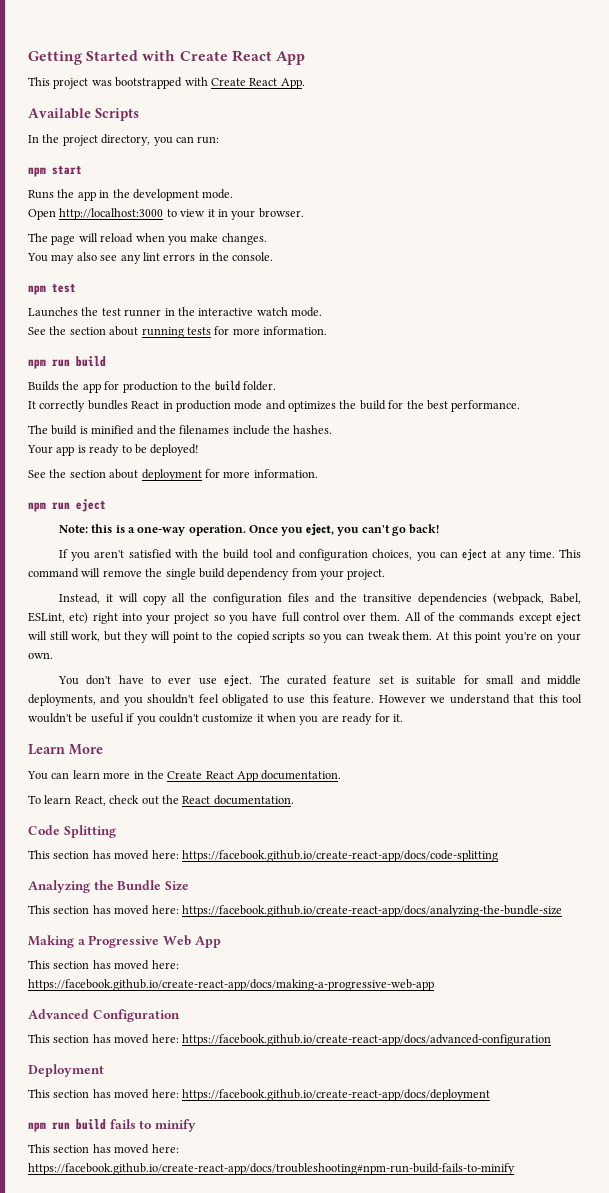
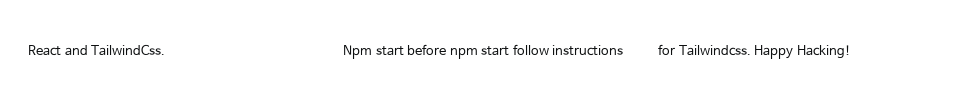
[28,50,305,65] [28,77,305,89] [28,108,139,121] [28,134,220,146] [28,165,82,177] [28,189,234,201] [28,208,304,220] [28,233,267,245] [27,252,274,264] [28,283,76,295] [28,307,322,317] [28,326,327,338] [28,356,106,369] [28,380,276,393] [28,400,521,412] [28,425,333,435] [27,444,200,456] [28,469,318,481] [28,499,106,512] [58,523,440,536] [58,549,581,561] [28,568,386,580] [58,593,581,605] [28,612,581,624] [28,631,581,643] [28,652,53,659] [57,675,581,687] [28,694,582,706] [28,713,403,725] [28,744,103,755] [27,770,342,782] [28,795,294,806] [28,825,116,838] [28,850,498,862] [28,880,189,893] [28,905,562,917] [28,935,221,948] [28,960,179,970] [28,979,434,991] [28,1009,180,1022] [28,1034,551,1046] [28,1064,104,1077] [28,1089,490,1101] [28,1119,196,1132] [28,1144,179,1154] [28,1163,515,1175] Getting Started with Create React App // This project was bootstrapped with Create React App. // Available Scripts // In the project directory, you can run: // npm start // Runs the app in the development mode. // Open http://localhost:3000 to view it in your browser. // The page will reload when you make changes. // You may also see any lint errors in the console. // npm test // Launches the test runner in the interactive watch mode. // See the section about running tests for more information. // npm run build // Builds the app for production to the build folder. // It correctly bundles React in production mode and optimizes the build for the best performance. // The build is minified and the filenames include the hashes. // Your app is ready to be deployed! // See the section about deployment for more information. // npm run eject // Note: this is a one-way operation. Once you eject, you can't go back! // If you aren't satisfied with the build tool and configuration choices, you can eject at any time. This command will remove the single build dependency from your project. // Instead, it will copy all the configuration files and the transitive dependencies (webpack, Babel, ESLint, etc) right into your project so you have full control over them. All of the commands except eject will still work, but they will point to the copied scripts so you can tweak them. At this point you're on your own. // You don't have to ever use eject. The curated feature set is suitable for small and middle deployments, and you shouldn't feel obligated to use this feature. However we understand that this tool wouldn't be useful if you couldn't customize it when you are ready for it. // Learn More // You can learn more in the Create React App documentation. // To learn React, check out the React documentation. // Code Splitting // This section has moved here: https://facebook.github.io/create-react-app/docs/code-splitting // Analyzing the Bundle Size // This section has moved here: https://facebook.github.io/create-react-app/docs/analyzing-the-bundle-size // Making a Progressive Web App // This section has moved here: https://facebook.github.io/create-react-app/docs/making-a-progressive-web-app // Advanced Configuration // This section has moved here: https://facebook.github.io/create-react-app/docs/advanced-configuration // Deployment // This section has moved here: https://facebook.github.io/create-react-app/docs/deployment // npm run build fails to minify // This section has moved here: https://facebook.github.io/create-react-app/docs/troubleshooting#npm-run-build-fails-to-minify -> [28,44,166,56] [343,44,851,59] React and TailwindCss. // Npm start before npm start follow instructions for Tailwindcss. Happy Hacking!

